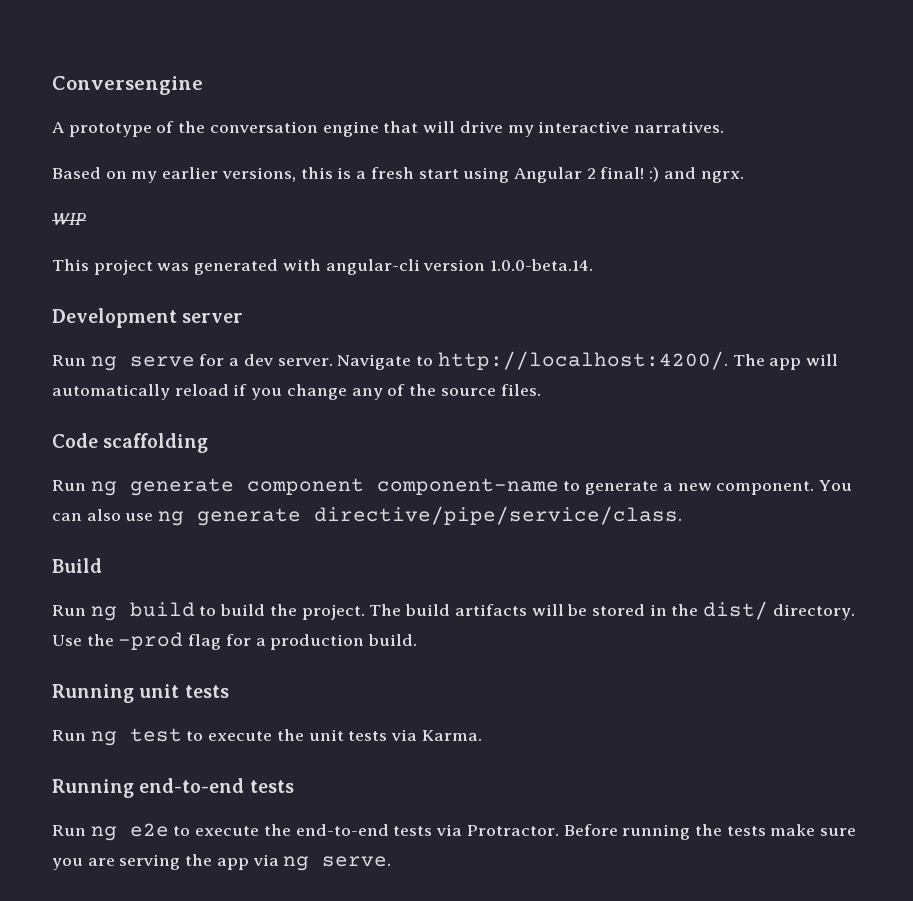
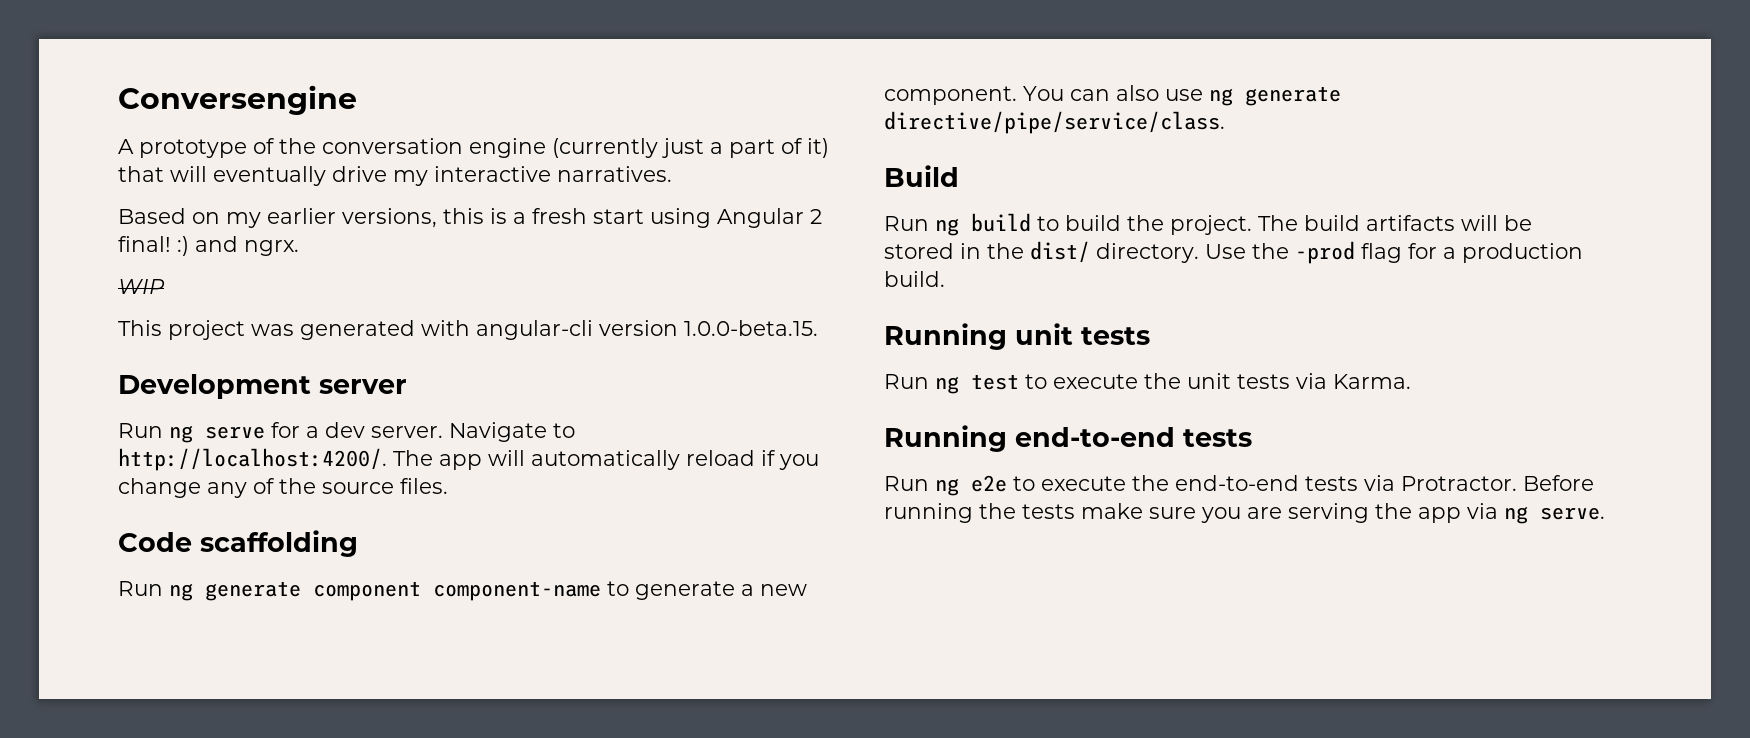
(379, 129) none -> [552,138,829,158] (currently just a part of it)
(456, 127) none -> [213,166,326,186] eventually
[490,259,594,271] 1.0.0-beta.14. -> [684,320,818,336] 1.0.0-beta.15.

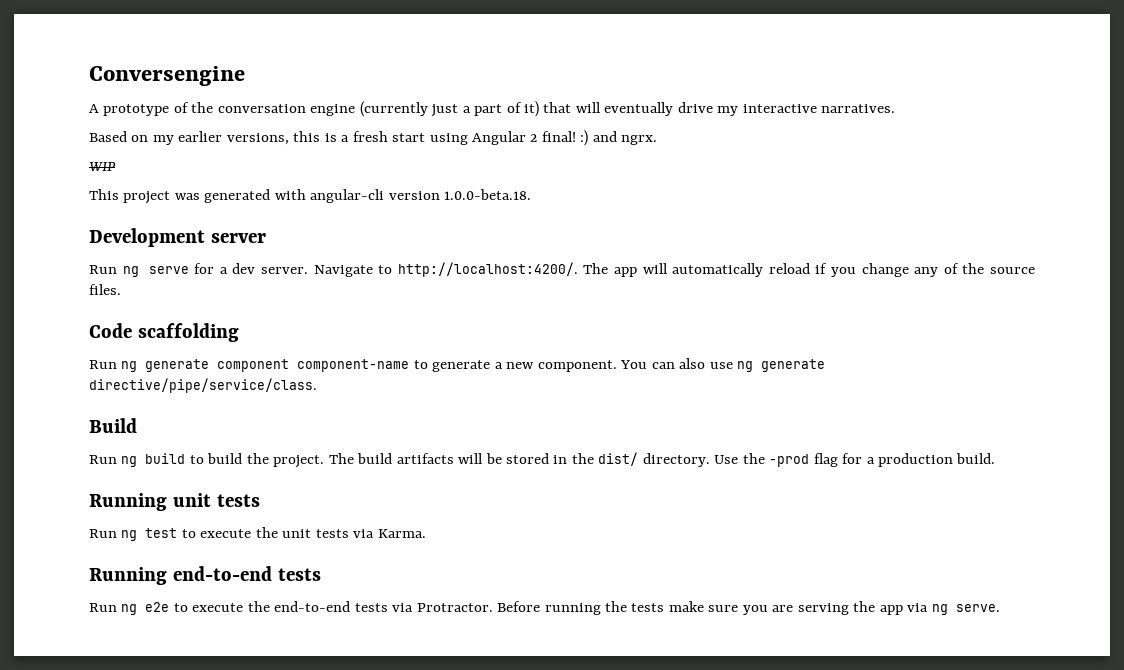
[684,320,818,336] 1.0.0-beta.15. -> [444,189,532,200] 1.0.0-beta.18.

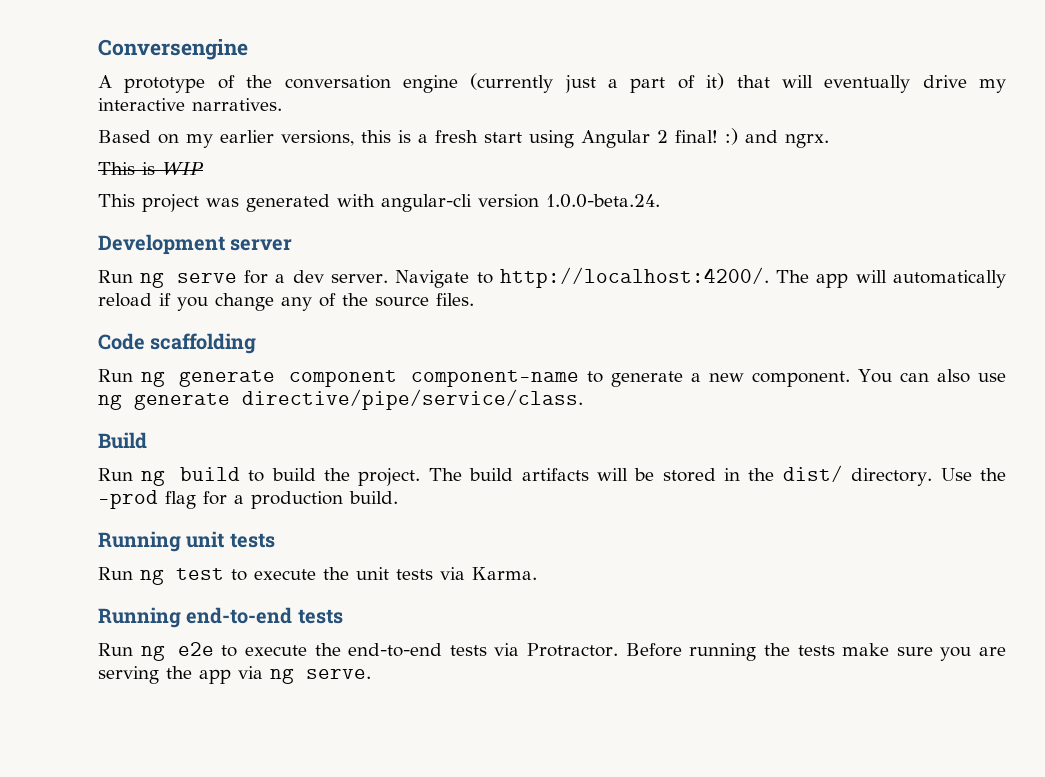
(658, 140) none -> [98,162,155,175] This is
[444,189,532,200] 1.0.0-beta.18. -> [546,194,660,208] 1.0.0-beta.24.

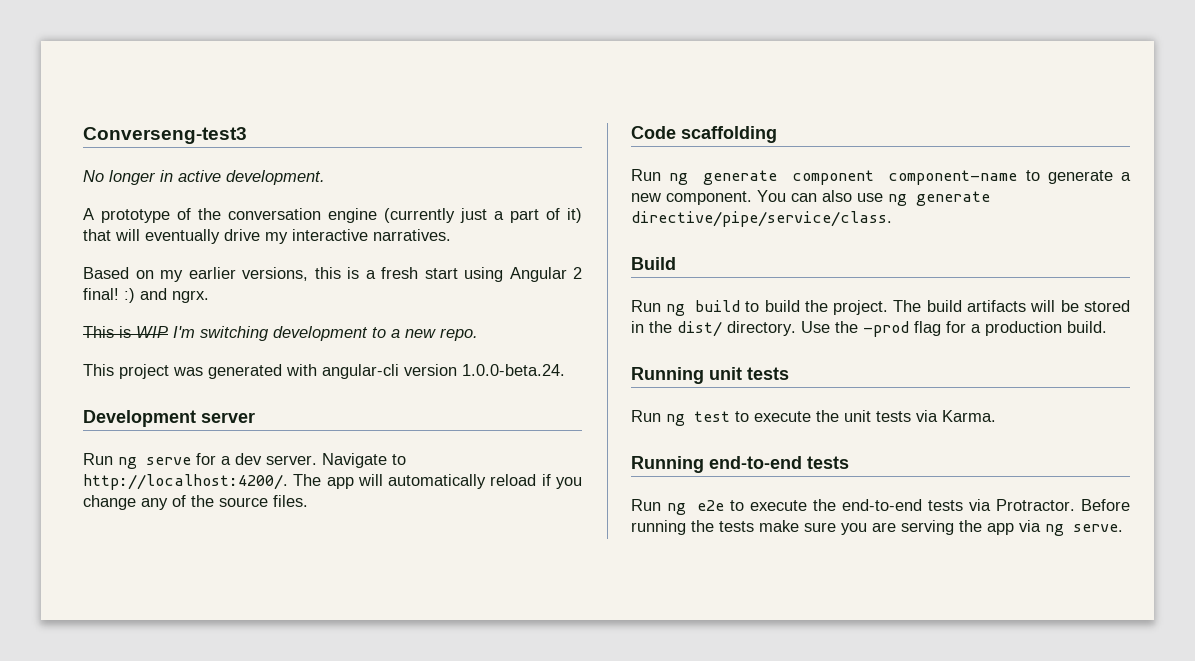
[98,39,248,60] Conversengine -> [83,127,247,144] [83,170,325,185] Converseng-test3 // No longer in active development.
(204, 168) none -> [173,326,478,341] I'm switching development to a new repo.

